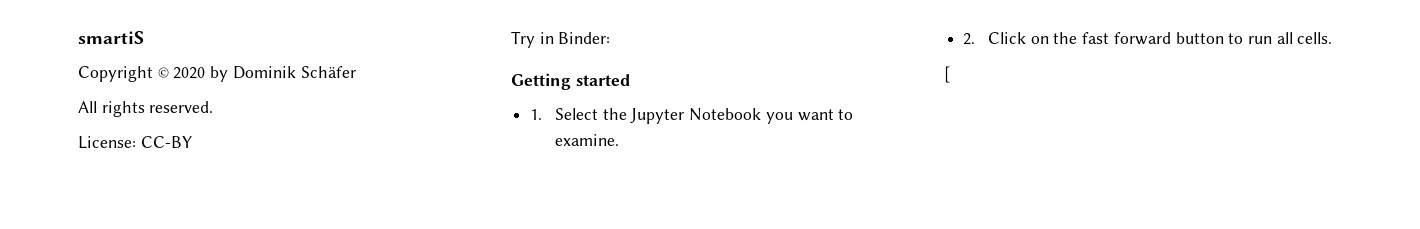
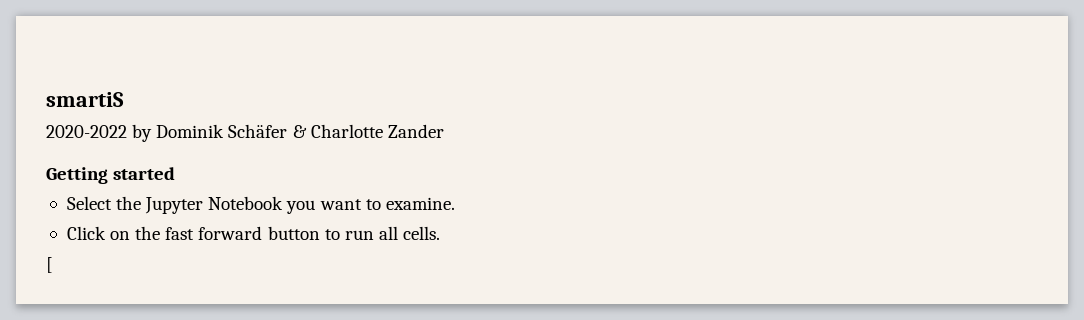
[78,66,206,82] Copyright © 2020 -> [46,125,127,138] 2020-2022
[78,101,214,117] [78,136,192,149] [511,31,611,48] // All rights reserved. // License: CC-BY // Try in Binder: -> [292,124,444,138] & Charlotte Zander
[530,109,543,120] 1. -> (176, 173) none
[963,33,976,45] 2. -> (455, 203) none

